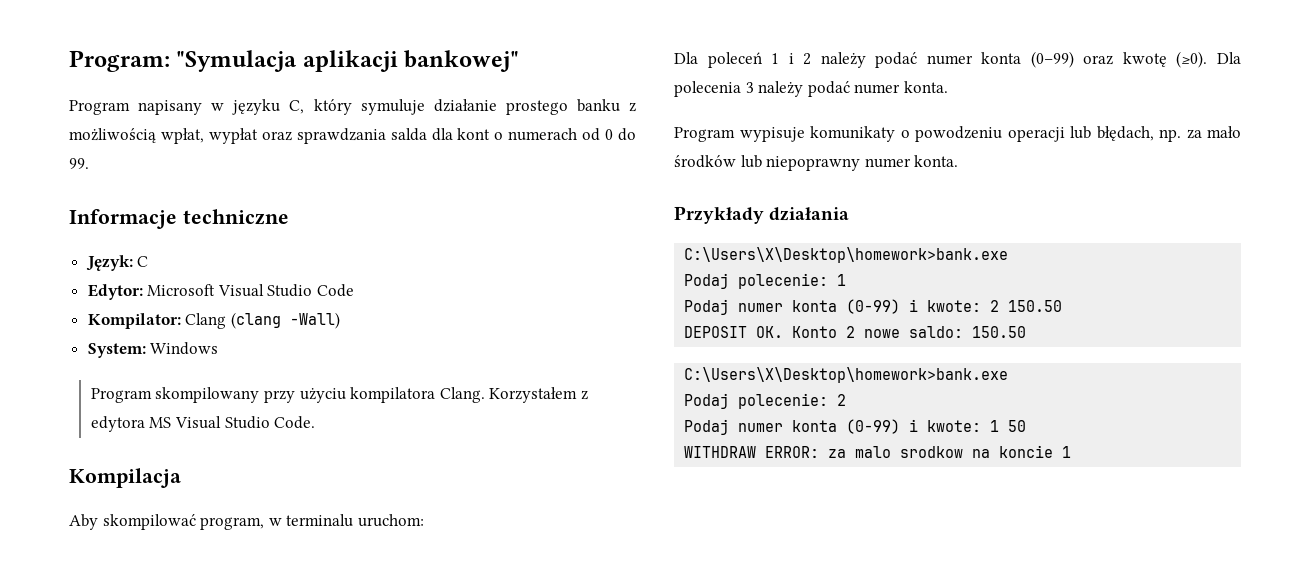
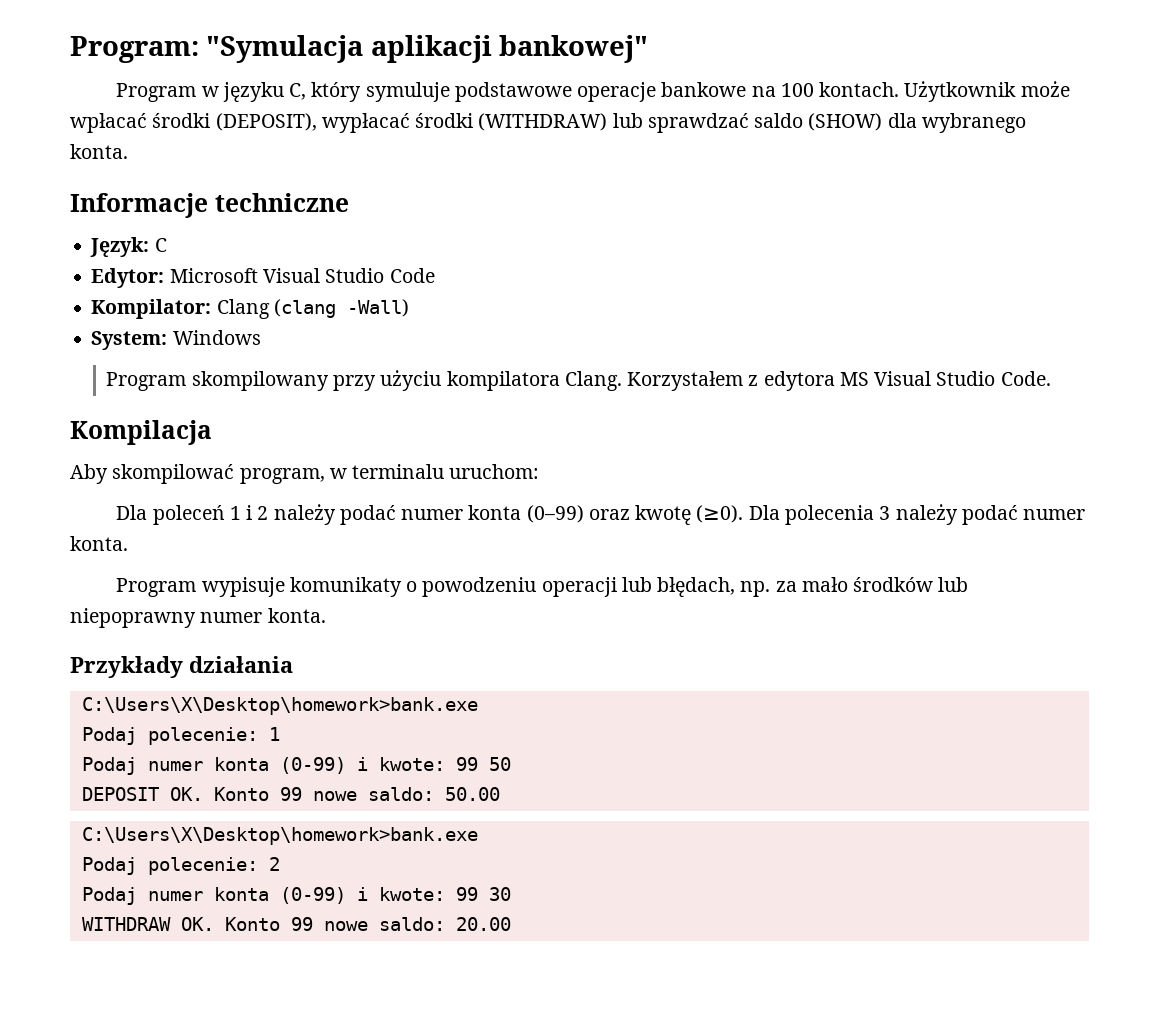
[138,100,203,115] napisany -> (197, 92) none
[433,99,637,115] [69,128,636,144] [69,158,89,169] działanie prostego banku z możliwością wpłat, wypłat oraz sprawdzania salda dla kont o numerach od 0 do 99. -> [454,81,1070,102] [70,113,1026,133] [70,144,128,159] podstawowe operacje bankowe na 100 kontach. Użytkownik może wpłacać środki (DEPOSIT), wypłacać środki (WITHDRAW) lub sprawdzać saldo (SHOW) dla wybranego konta.
[990,300,1063,312] 2 150.50 -> [455,757,511,771] 99 50
[846,326,1027,338] 2 nowe saldo: 150.50 -> [279,787,500,801] 99 nowe saldo: 50.00
[990,420,1027,432] 1 50 -> [455,887,511,901] 99 30
[765,445,1072,458] ERROR: za malo srodkow na koncie 1 -> [180,917,511,931] OK. Konto 99 nowe saldo: 20.00

